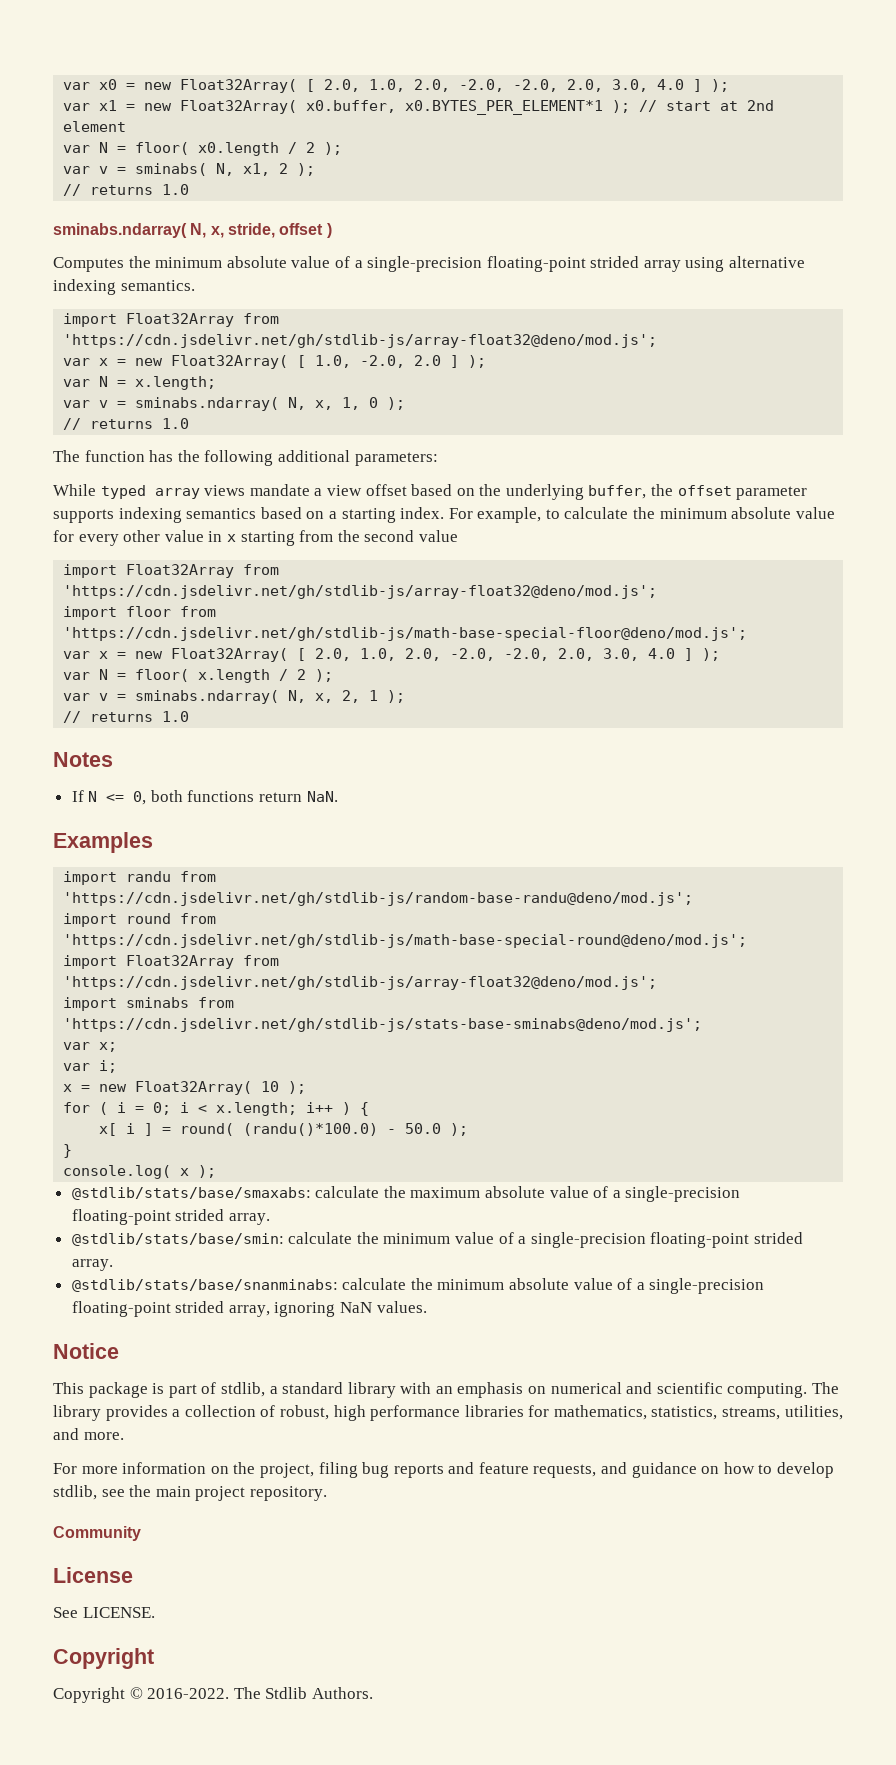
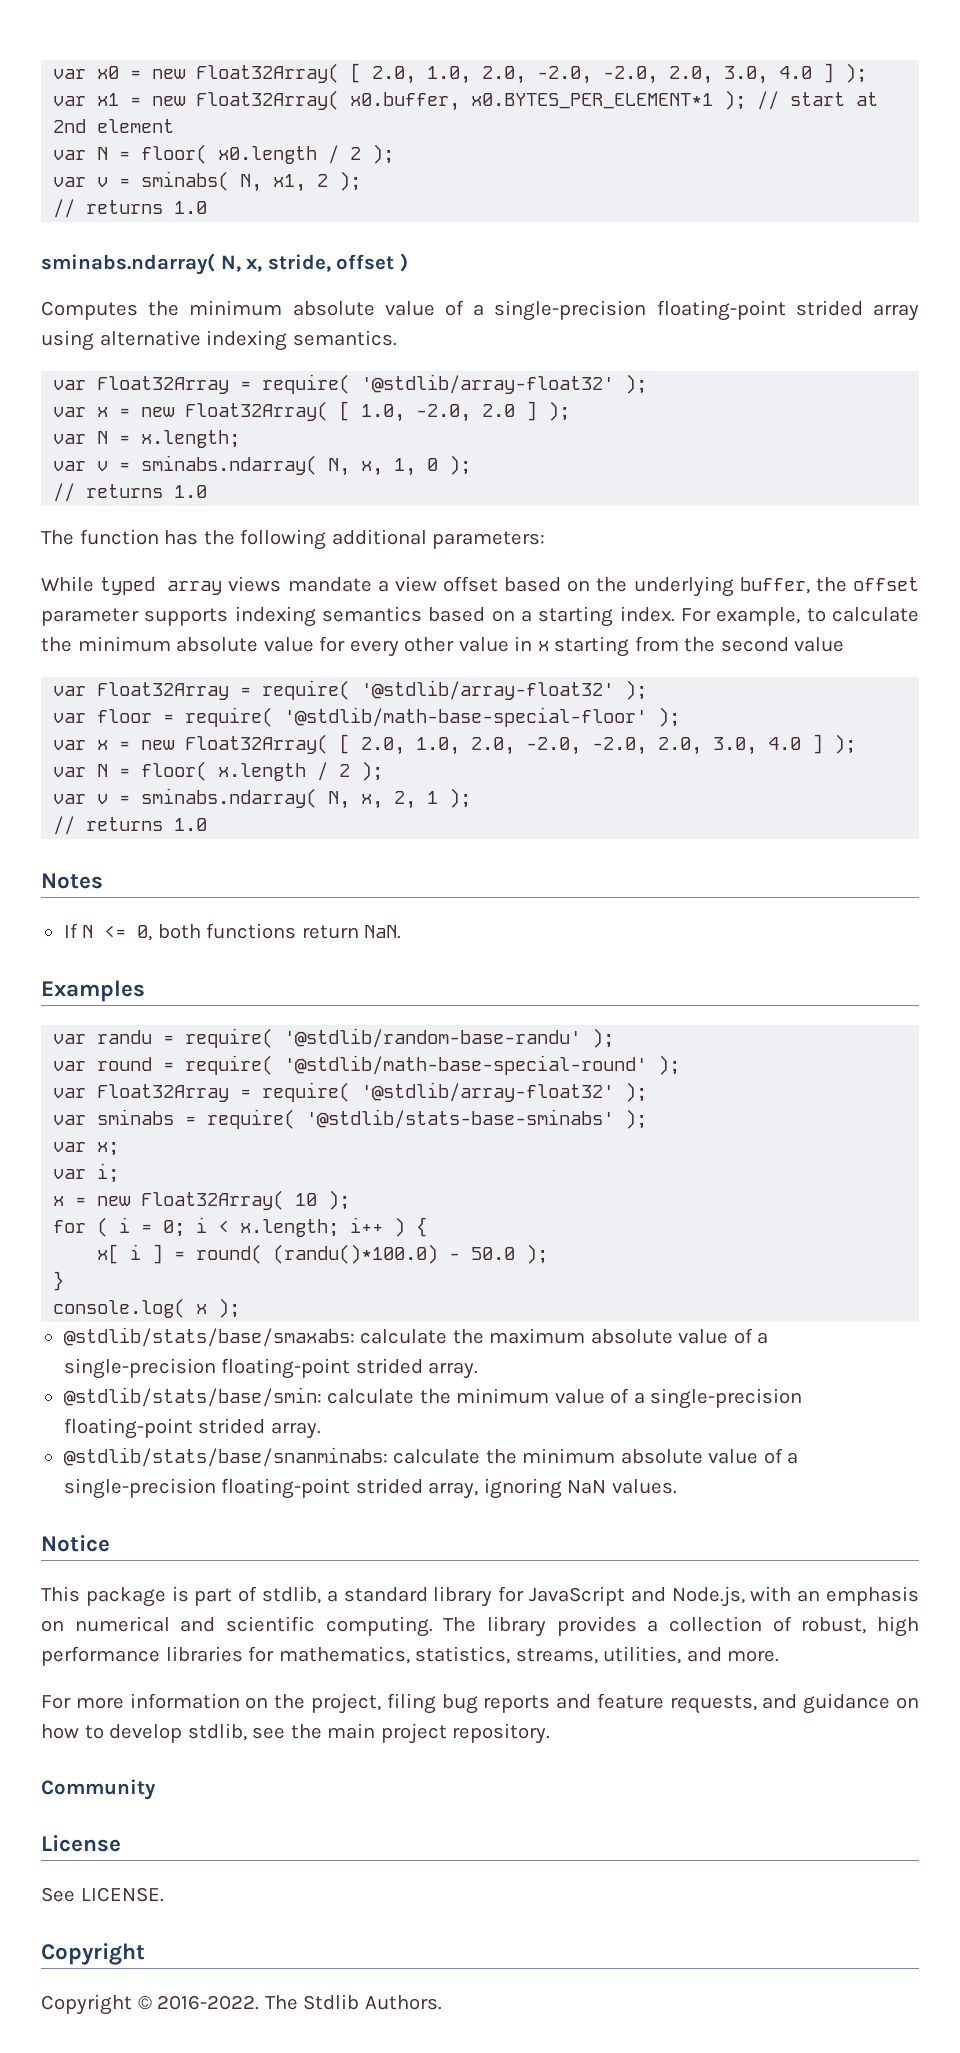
[63,313,280,327] [63,334,658,348] import Float32Array from 'https://cdn.jsdelivr.net/gh/stdlib-js/array-float32@deno/mod.js'; -> [53,374,648,394] var Float32Array = require( '@stdlib/array-float32' );
[63,564,280,578] [63,585,658,599] [63,606,217,620] [63,627,748,641] import Float32Array from 'https://cdn.jsdelivr.net/gh/stdlib-js/array-float32@deno/mod.js'; // import floor from 'https://cdn.jsdelivr.net/gh/stdlib-js/math-base-special-floor@deno/mod.js'; -> [53,680,648,700] [53,707,681,727] var Float32Array = require( '@stdlib/array-float32' ); // var floor = require( '@stdlib/math-base-special-floor' );
[63,871,217,885] [63,892,694,906] [63,913,217,927] [63,934,748,948] [63,955,280,969] [63,976,658,990] [63,997,235,1011] [63,1018,703,1032] import randu from 'https://cdn.jsdelivr.net/gh/stdlib-js/random-base-randu@deno/mod.js'; // import round from 'https://cdn.jsdelivr.net/gh/stdlib-js/math-base-special-round@deno/mod.js'; // import Float32Array from 'https://cdn.jsdelivr.net/gh/stdlib-js/array-float32@deno/mod.js'; // import sminabs from 'https://cdn.jsdelivr.net/gh/stdlib-js/stats-base-sminabs@deno/mod.js'; -> [53,1028,615,1048] [53,1055,681,1075] [53,1082,648,1102] [53,1109,648,1129] var randu = require( '@stdlib/random-base-randu' ); // var round = require( '@stdlib/math-base-special-round' ); // var Float32Array = require( '@stdlib/array-float32' ); // var sminabs = require( '@stdlib/stats-base-sminabs' );
(396, 1390) none -> [498,1586,745,1607] for JavaScript and Node.js,

